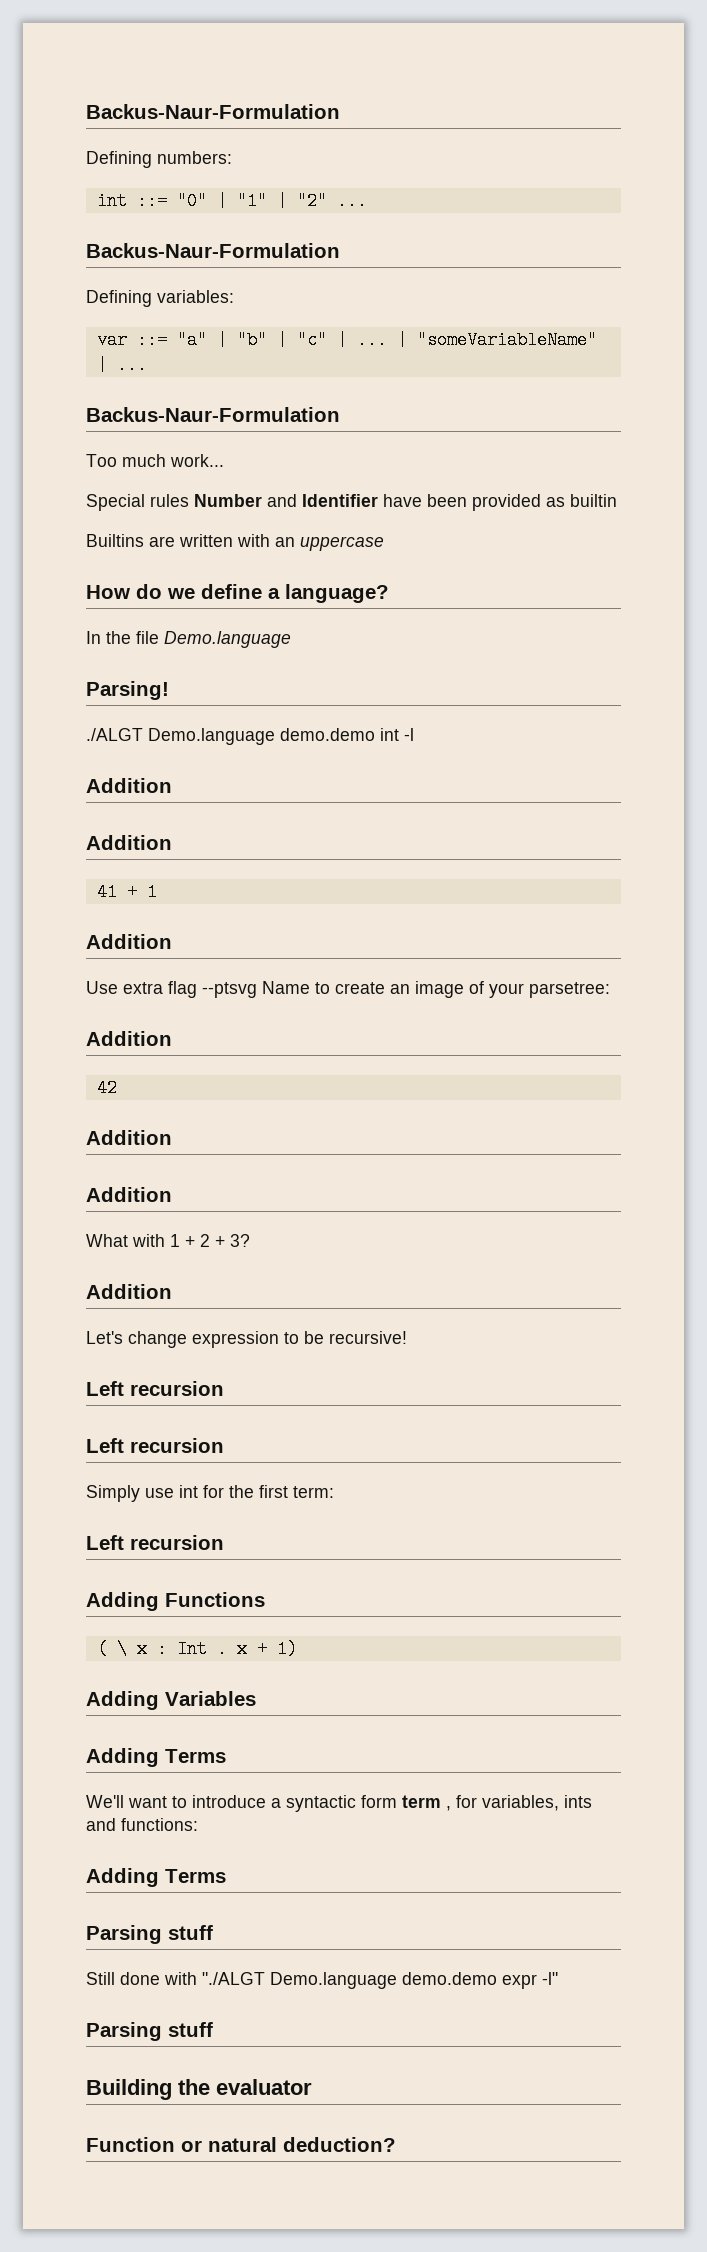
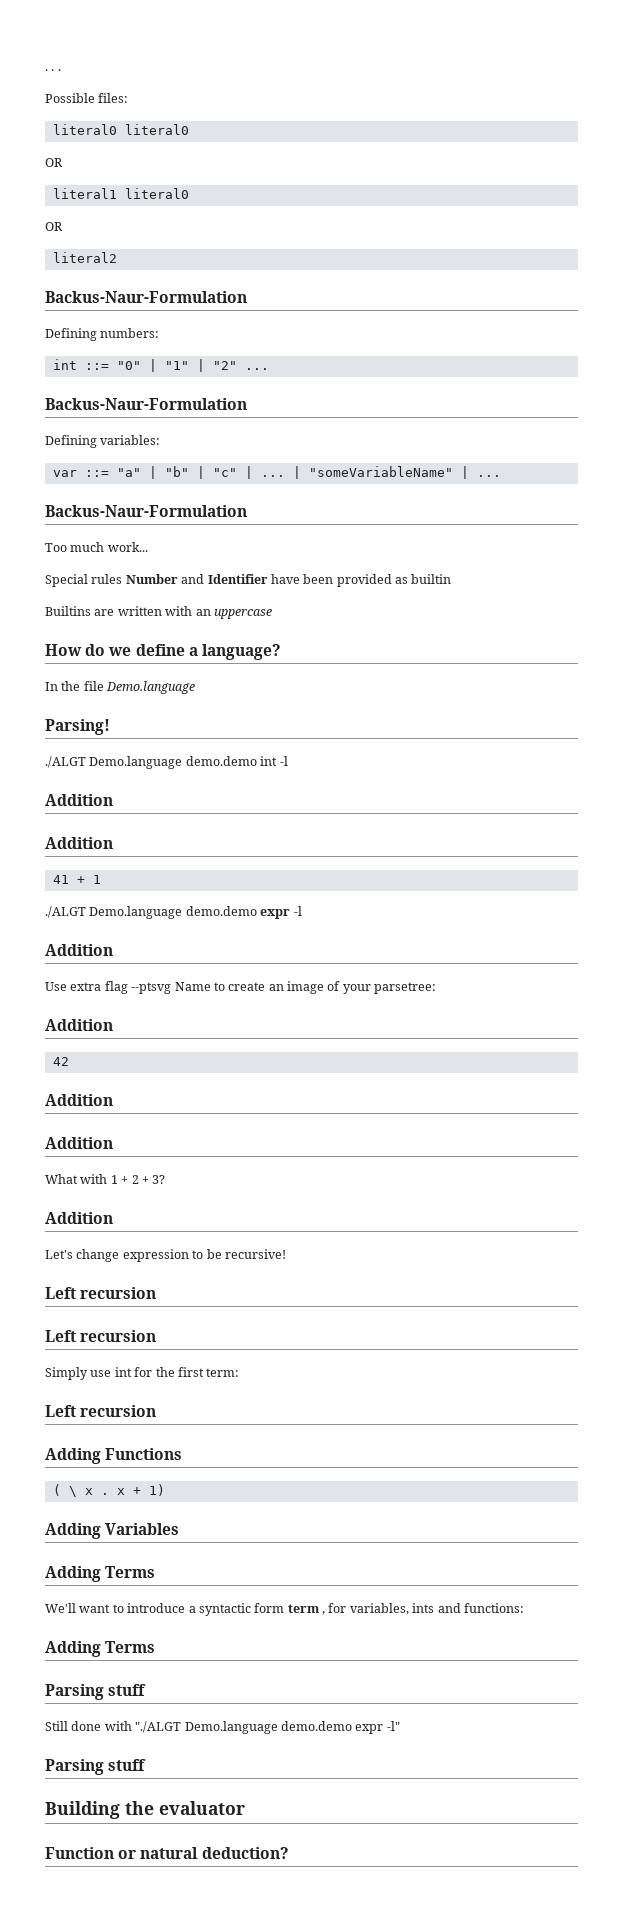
(86, 111) none -> [45,69,61,71] [45,93,129,103] [52,124,189,135] [45,158,63,167] [52,188,189,199] [45,222,63,231] [52,252,117,263] . . . // Possible files: // literal0 literal0 // OR // literal1 literal0 // OR // literal2 //
(157, 892) none -> [45,906,302,919] // ./ALGT Demo.language demo.demo expr -l
[156,1640,207,1658] : Int -> (93, 1491) none

